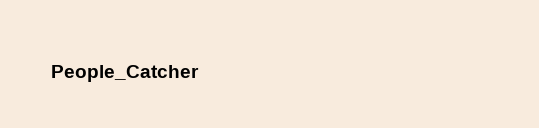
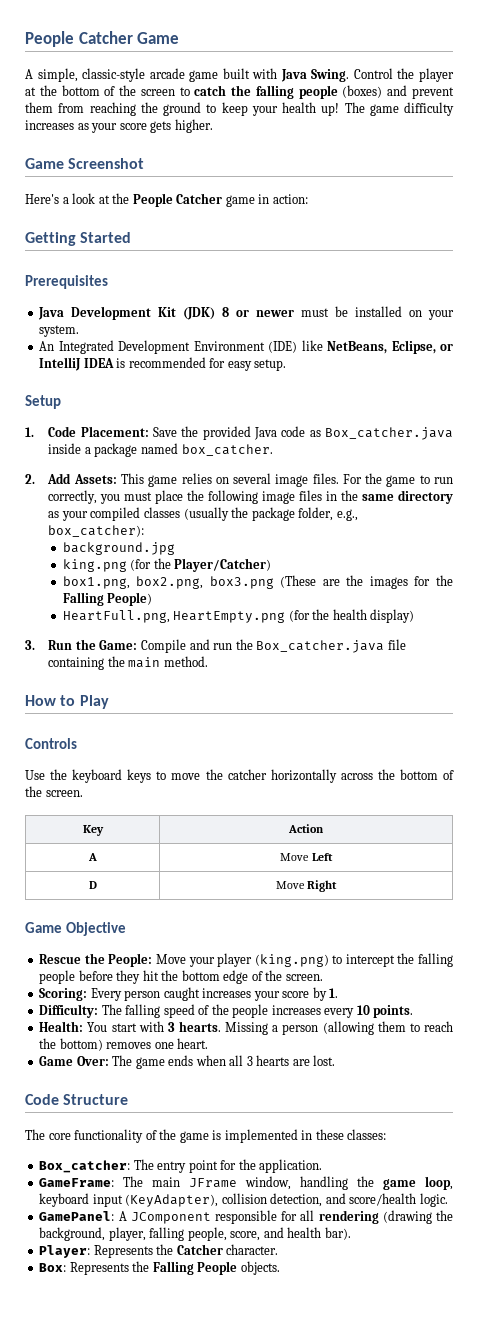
[51,65,199,82] People_Catcher -> [25,31,180,47] [25,68,454,82] [25,85,455,99] [25,102,454,116] [25,119,213,133] [25,158,145,169] [25,193,308,207] [25,232,132,246] [25,275,108,289] [38,306,455,320] [39,325,80,337] [39,340,453,354] [39,357,287,371] [25,395,61,409] [25,426,454,440] [48,443,273,457] [25,473,453,487] [48,490,454,504] [48,507,358,521] [48,525,145,537] [62,542,175,555] [62,558,272,572] [62,575,454,589] [62,592,153,606] [62,609,415,623] [25,639,406,653] [48,656,208,670] [25,695,109,709] [25,738,77,749] [25,769,454,783] [25,786,83,797] [82,825,104,836] [287,824,324,833] [87,853,97,861] [280,853,333,861] [88,881,97,889] [275,880,338,892] [25,922,126,936] [39,953,453,967] [39,970,323,984] [39,987,339,1001] [39,1004,414,1018] [39,1021,453,1035] [39,1038,209,1051] [39,1055,336,1069] [25,1094,129,1105] [25,1129,387,1143] [39,1159,323,1173] [39,1176,453,1190] [39,1193,448,1207] [39,1210,453,1224] [39,1227,351,1241] [39,1244,279,1258] [39,1261,280,1275] People Catcher Game // A simple, classic-style arcade game built with Java Swing. Control the player at the bottom of the screen to catch the falling people (boxes) and prevent them from reaching the ground to keep your health up! The game difficulty increases as your score gets higher. // Game Screenshot // Here's a look at the People Catcher game in action: // Getting Started // Prerequisites // Java Development Kit (JDK) 8 or newer must be installed on your system. // An Integrated Development Environment (IDE) like NetBeans, Eclipse, or IntelliJ IDEA is recommended for easy setup. // Setup // 1. Code Placement: Save the provided Java code as Box_catcher.java inside a package named box_catcher. // 2. Add Assets: This game relies on several image files. For the game to run correctly, you must place the following image files in the same directory as your compiled classes (usually the package folder, e.g., box_catcher): // background.jpg // king.png (for the Player/Catcher) // box1.png, box2.png, box3.png (These are the images for the Falling People) // HeartFull.png, HeartEmpty.png (for the health display) // 3. Run the Game: Compile and run the Box_catcher.java file containing the main method. // How to Play // Controls // Use the keyboard keys to move the catcher horizontally across the bottom of the screen. // Key | Action // A | Move Left // D | Move Right // Game Objective // Rescue the People: Move your player (king.png) to intercept the falling people before they hit the bottom edge of the screen. // Scoring: Every person caught increases your score by 1. // Difficulty: The falling speed of the people increases every 10 points. // Health: You start with 3 hearts. Missing a person (allowing them to reach the bottom) removes one heart. // Game Over: The game ends when all 3 hearts are lost. // Code Structure // The core functionality of the game is implemented in these classes: // Box_catcher: The entry point for the application. // GameFrame: The main JFrame window, handling the game loop, keyboard input (KeyAdapter), collision detection, and score/health logic. // GamePanel: A JComponent responsible for all rendering (drawing the background, player, falling people, score, and health bar). // Player: Represents the Catcher character. // Box: Represents the Falling People objects.

